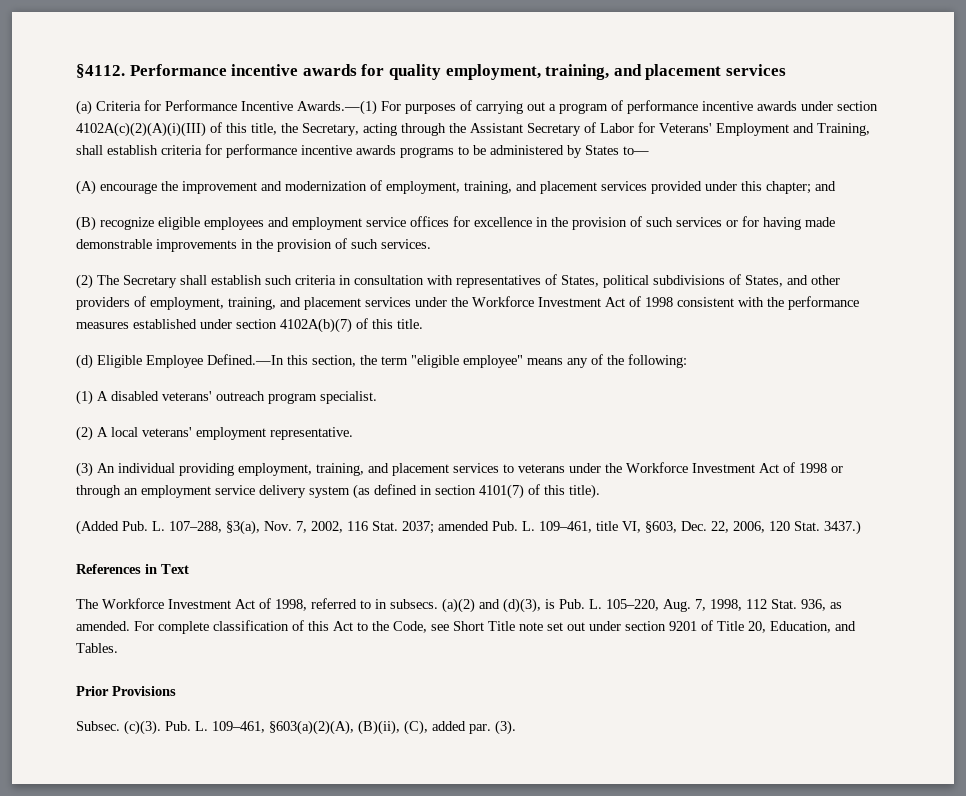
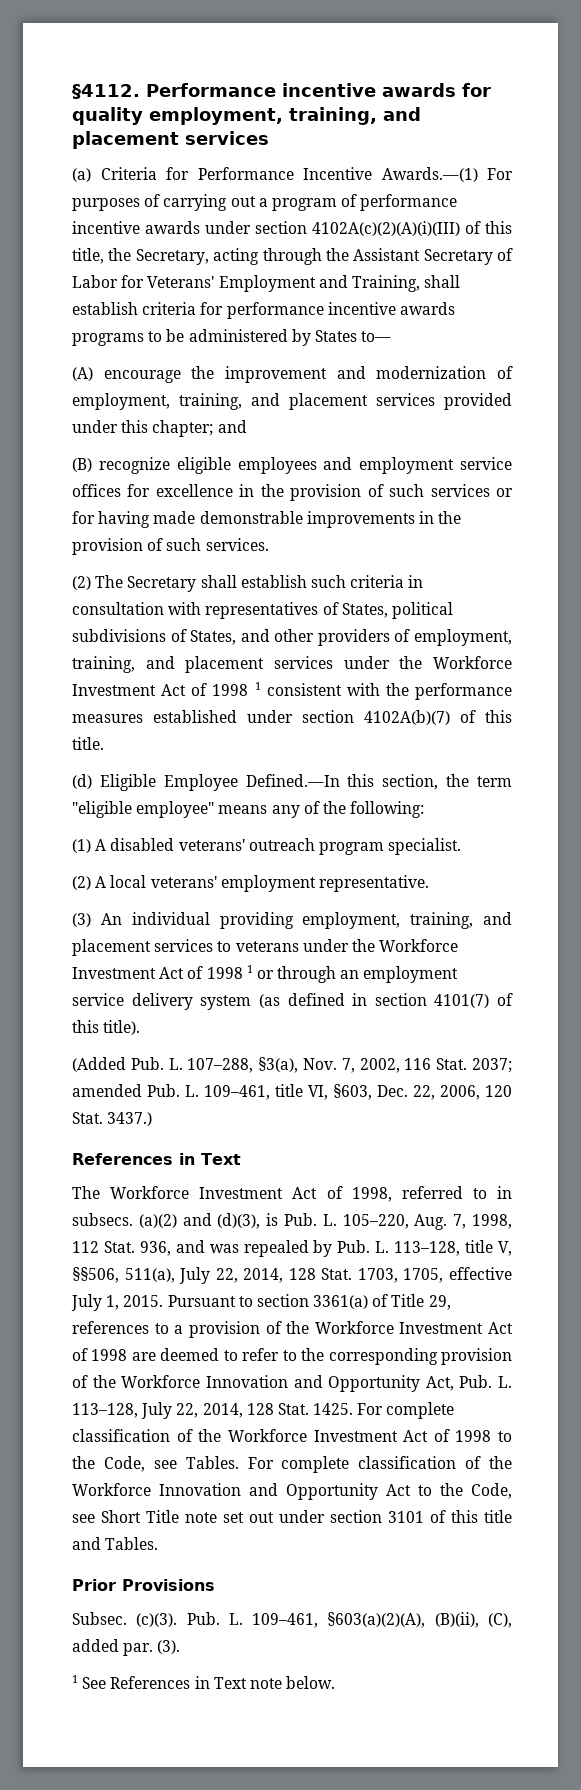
(673, 302) none -> [254,682,261,690] 1
(827, 468) none -> [246,965,253,973] 1
[830,602,842,609] [76,620,329,634] as amended. For complete classification of this -> [175,1240,513,1257] [72,1267,512,1284] [71,1294,451,1311] [72,1321,513,1338] [72,1348,512,1365] [72,1375,512,1392] [72,1402,455,1419] [72,1429,512,1442] [72,1456,512,1473] [72,1483,378,1500] and was repealed by Pub. L. 113–128, title V, §§506, 511(a), July 22, 2014, 128 Stat. 1703, 1705, effective July 1, 2015. Pursuant to section 3361(a) of Title 29, references to a provision of the Workforce Investment Act of 1998 are deemed to refer to the corresponding provision of the Workforce Innovation and Opportunity Act, Pub. L. 113–128, July 22, 2014, 128 Stat. 1425. For complete classification of the Workforce Investment Act of 1998 to the Code, see Tables. For complete classification of the Workforce Innovation and Opportunity
[669,620,831,633] 9201 of Title 20, Education, -> [388,1510,512,1523] 3101 of this title
(516, 727) none -> [72,1675,336,1689] // 1 See References in Text note below.

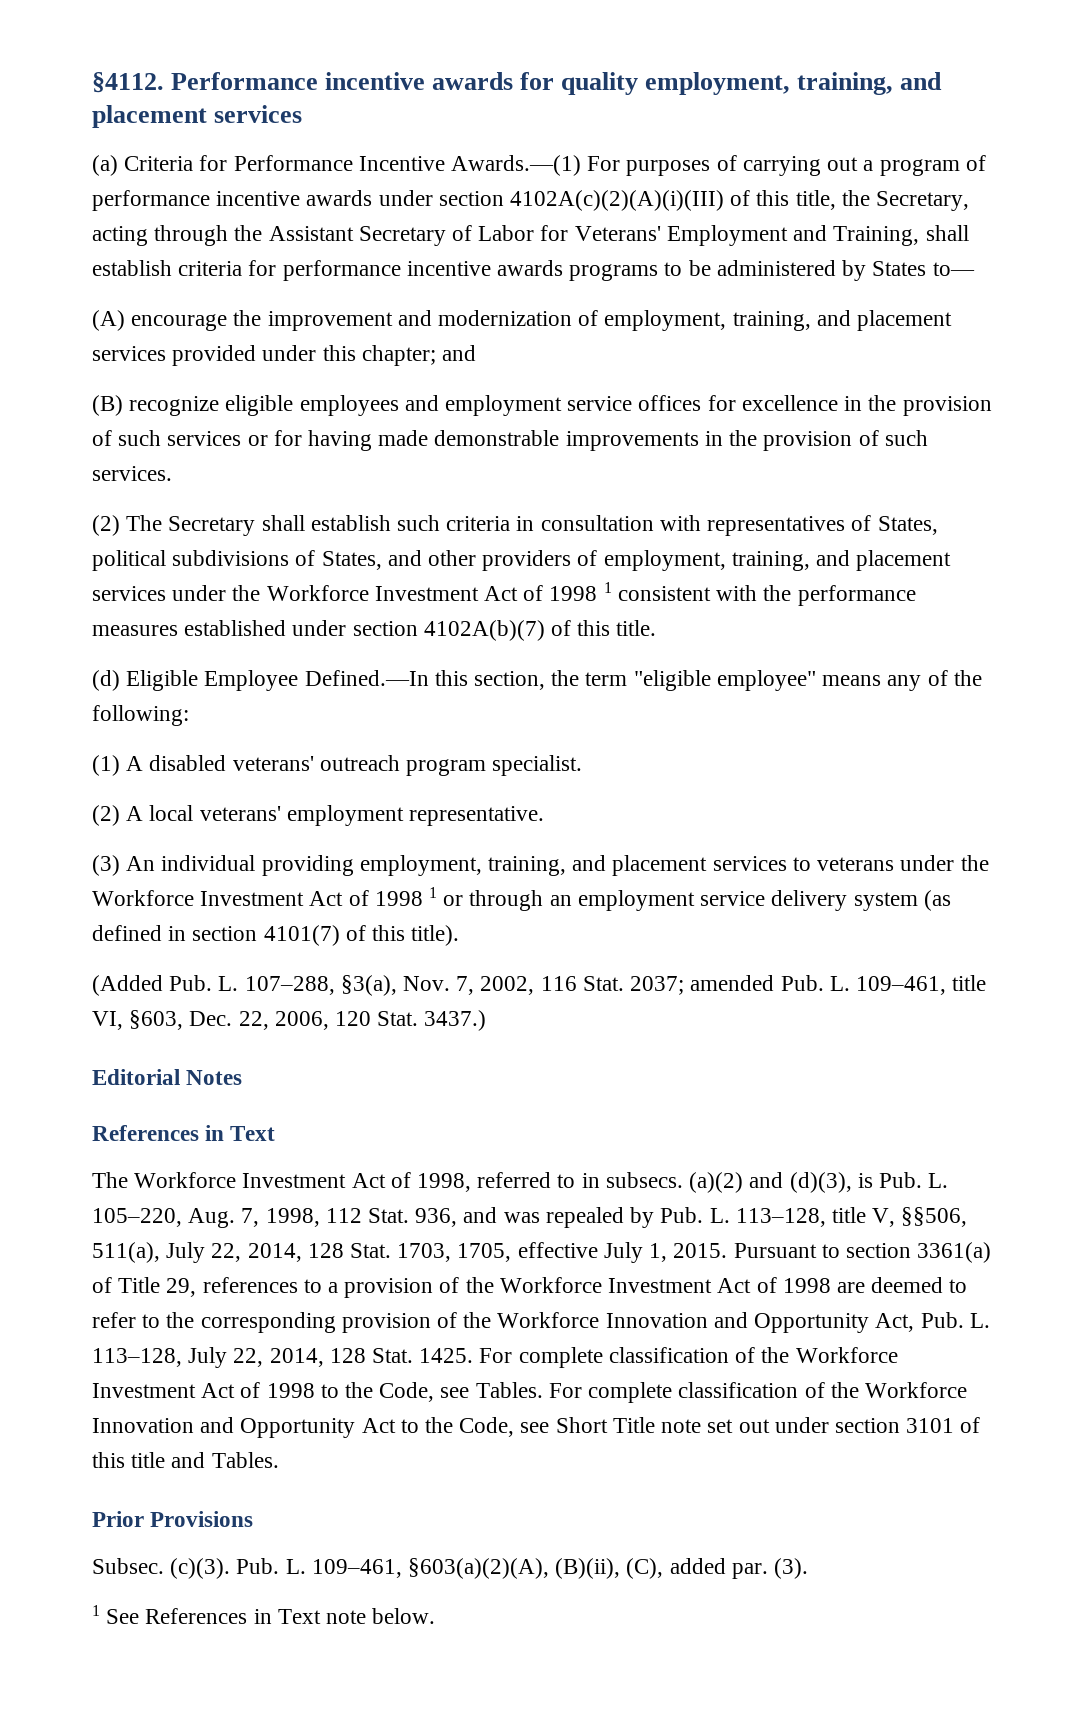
(153, 1119) none -> [92,1069,243,1085] // Editorial Notes

